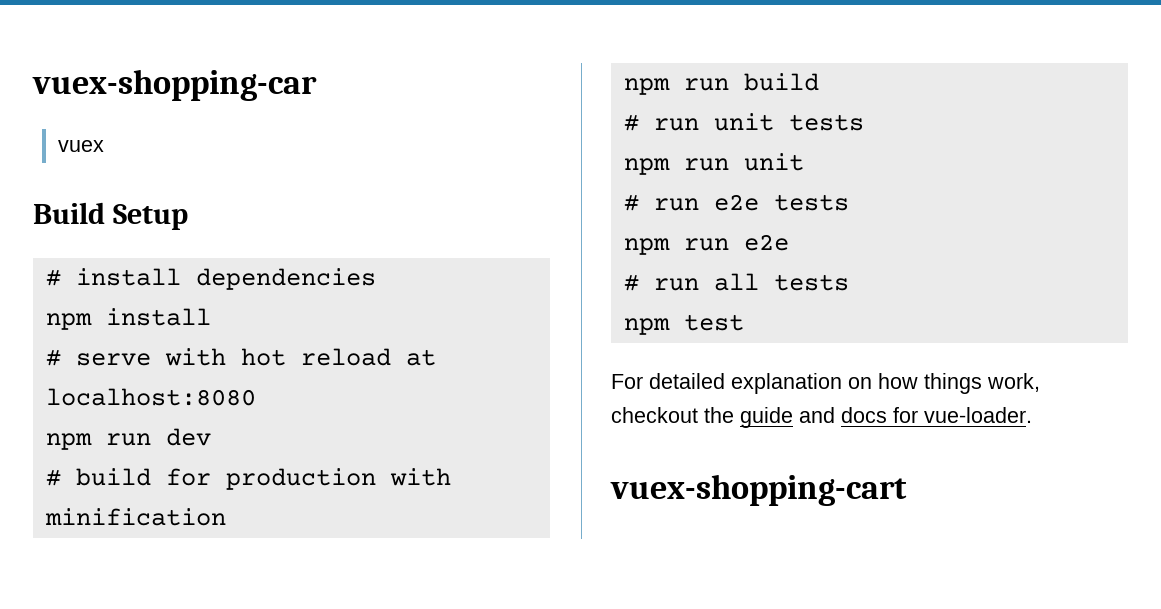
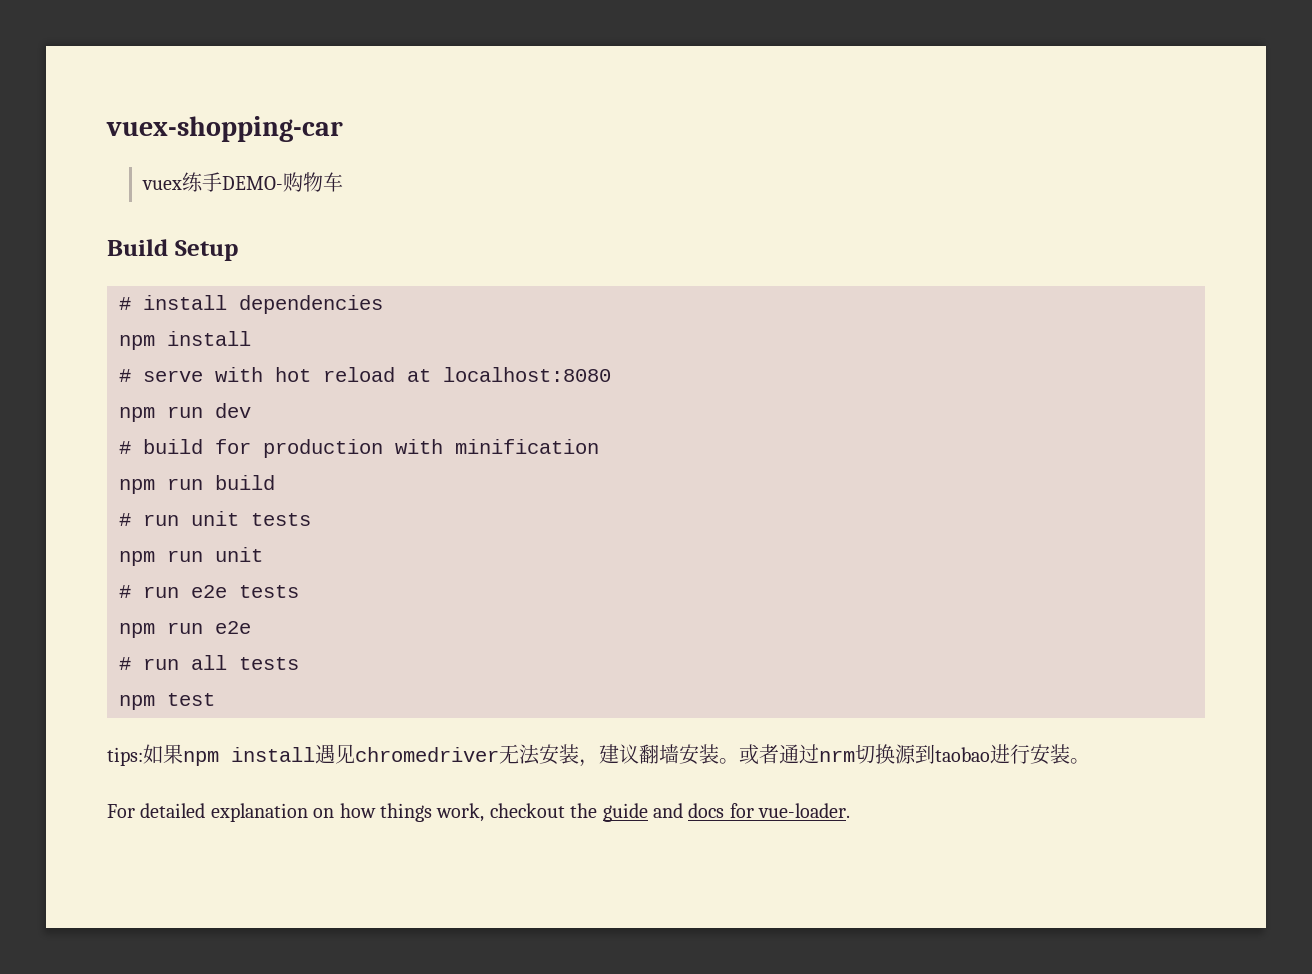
(104, 146) none -> [182,172,344,192] 练手DEMO-购物车
(744, 322) none -> [107,744,1090,767] // tips:如果npm install遇见chromedriver无法安装，建议翻墙安装。或者通过nrm切换源到taobao进行安装。
[610,474,907,506] // vuex-shopping-cart -> (851, 810) none

